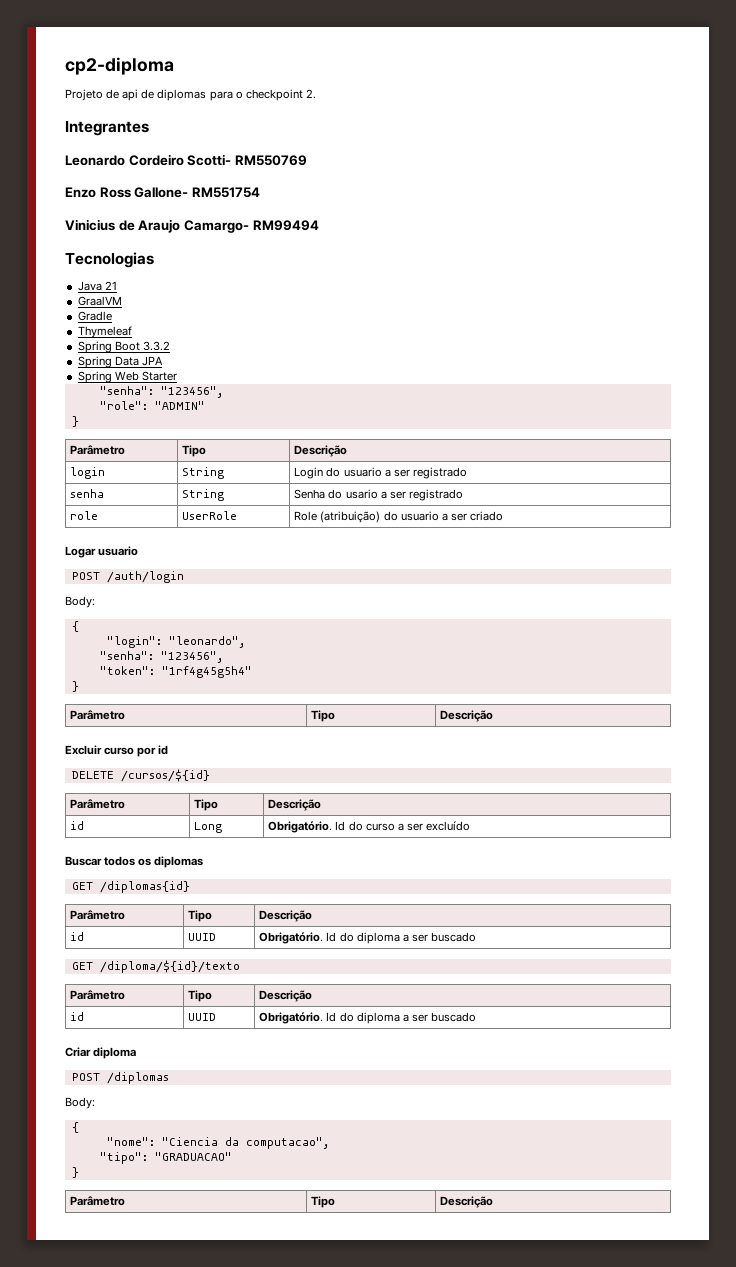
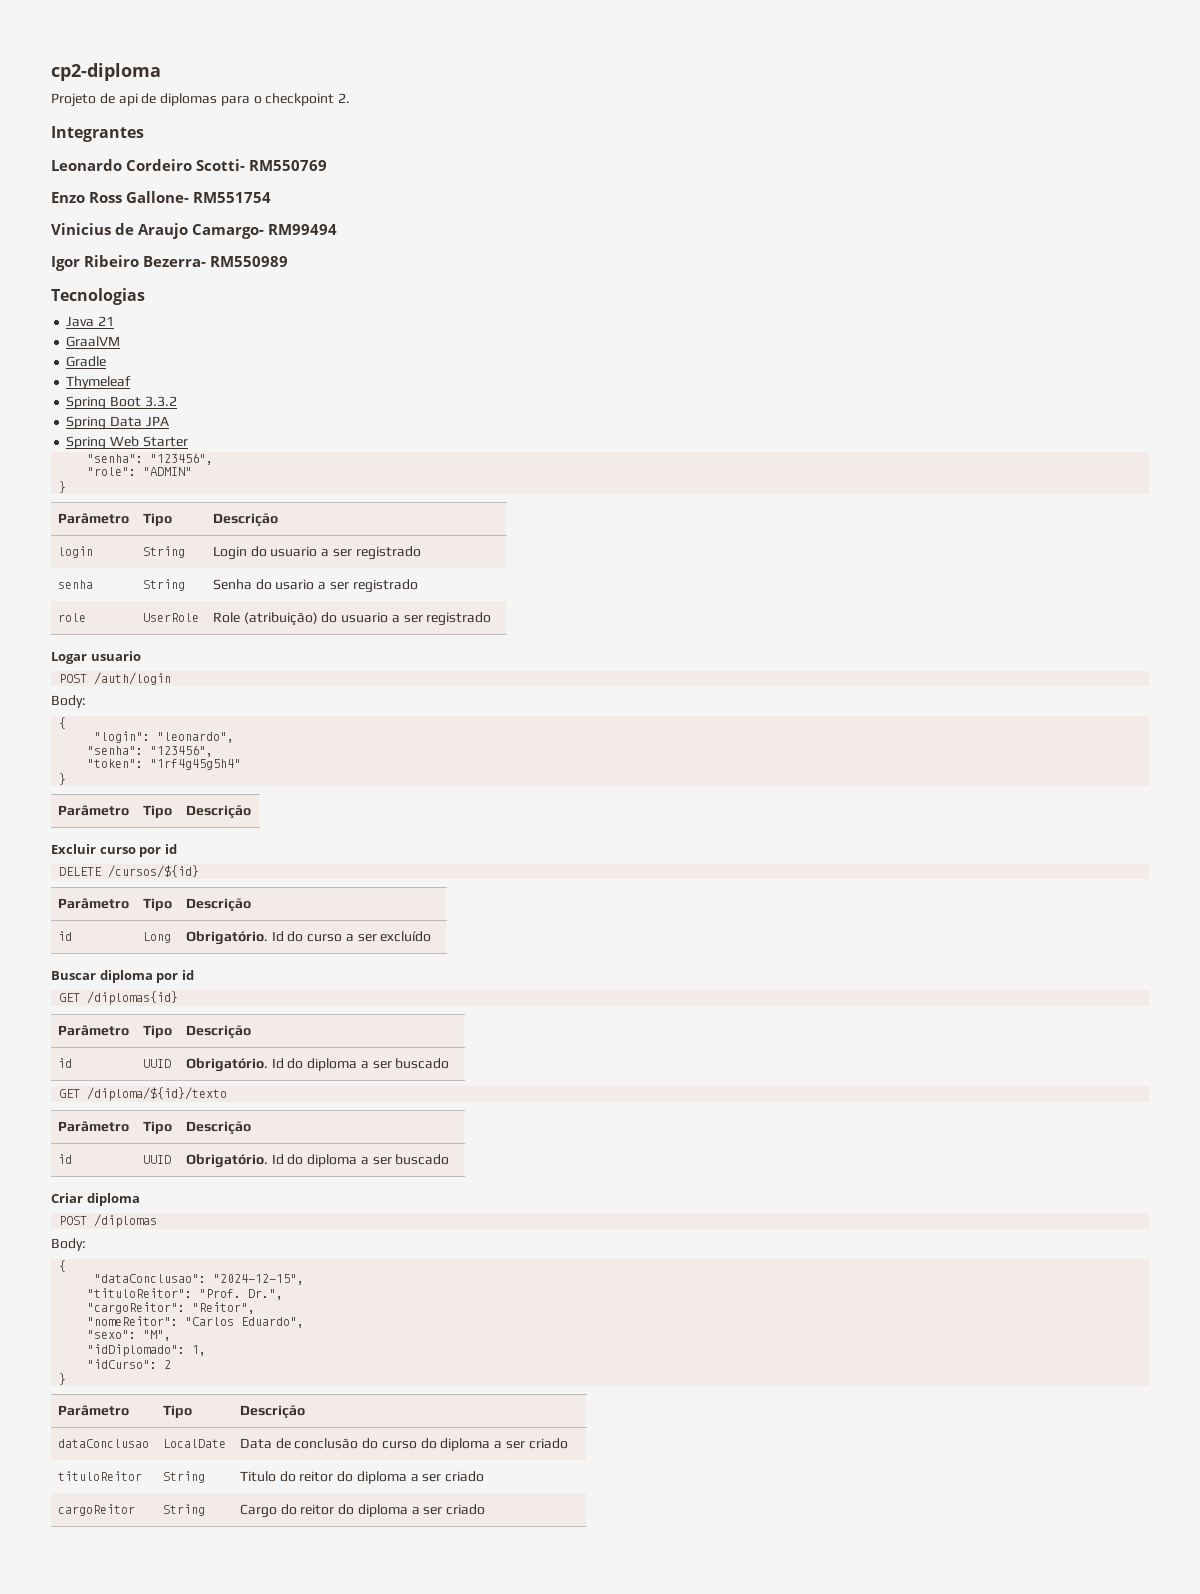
(319, 225) none -> [51,255,288,271] // Igor Ribeiro Bezerra- RM550989
[470,511,504,521] criado -> [426,612,492,626] registrado
[104,856,204,868] todos os diplomas -> [99,970,194,983] diploma por id
[106,1137,329,1149] [99,1152,232,1164] [71,1167,79,1178] [70,1196,126,1206] [311,1196,336,1208] [440,1196,494,1208] "nome": "Ciencia da computacao", // "tipo": "GRADUACAO" // } // Parâmetro | Tipo | Descrição -> [94,1274,305,1285] [87,1288,284,1300] [87,1302,256,1314] [87,1316,305,1328] [87,1330,172,1341] [87,1344,207,1357] [87,1359,172,1369] [59,1373,67,1385] [57,1405,129,1416] [162,1405,192,1418] [239,1405,305,1419] [57,1439,149,1448] [162,1439,226,1448] [239,1438,568,1451] [57,1471,142,1481] [162,1471,205,1483] [239,1471,485,1484] [57,1504,135,1516] [162,1504,205,1516] [239,1504,486,1518] "dataConclusao": "2024-12-15", // "tituloReitor": "Prof. Dr.", // "cargoReitor": "Reitor", // "nomeReitor": "Carlos Eduardo", // "sexo": "M", // "idDiplomado": 1, // "idCurso": 2 // } // Parâmetro | Tipo | Descrição // dataConclusao | LocalDate | Data de conclusão do curso do diploma a ser criado // tituloReitor | String | Titulo do reitor do diploma a ser criado // cargoReitor | String | Cargo do reitor do diploma a ser criado

